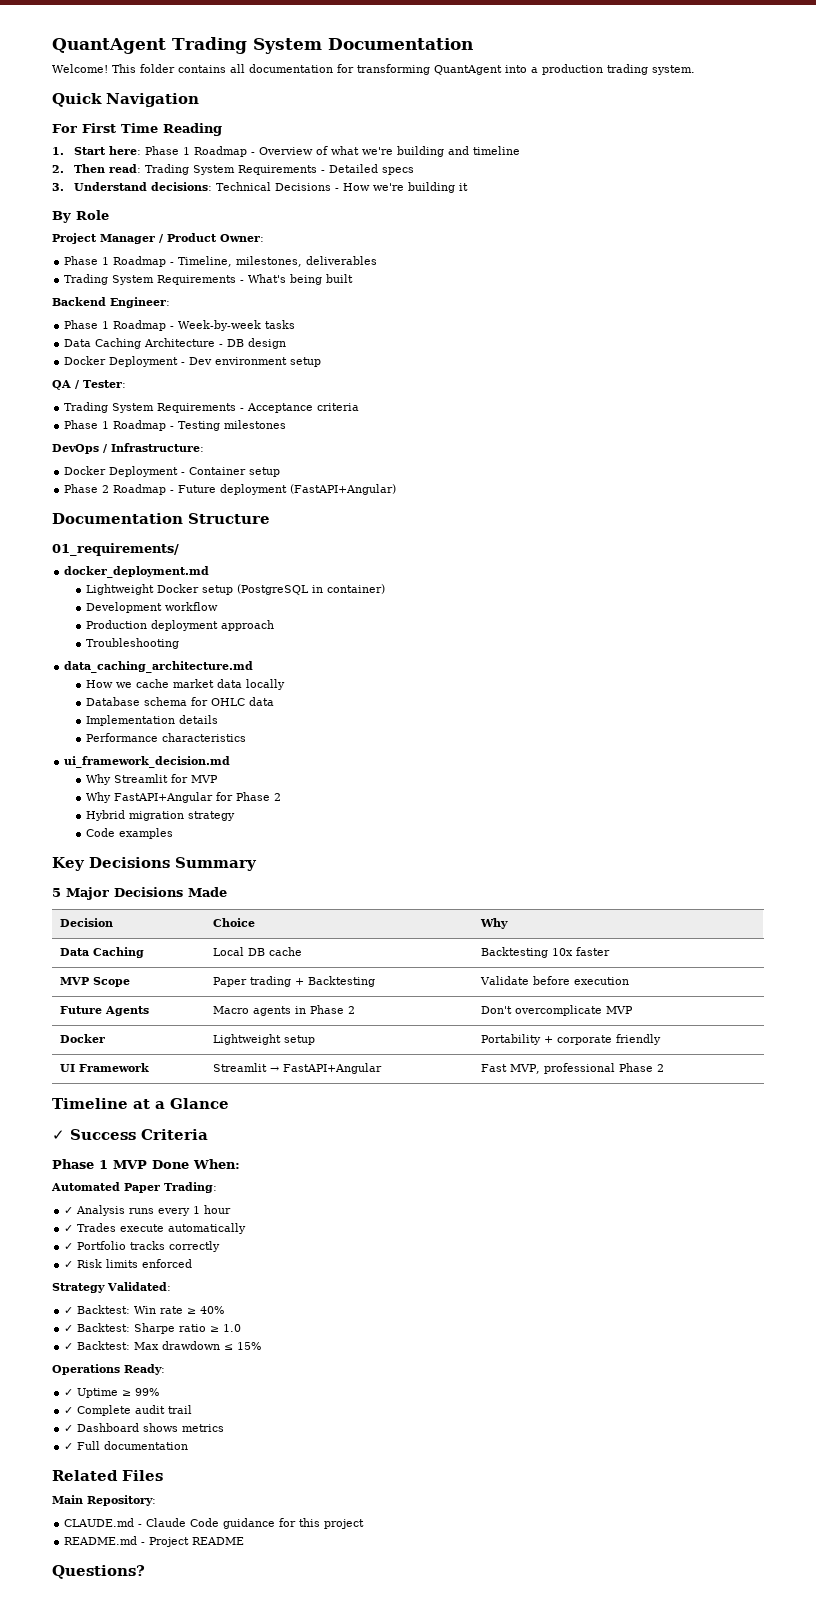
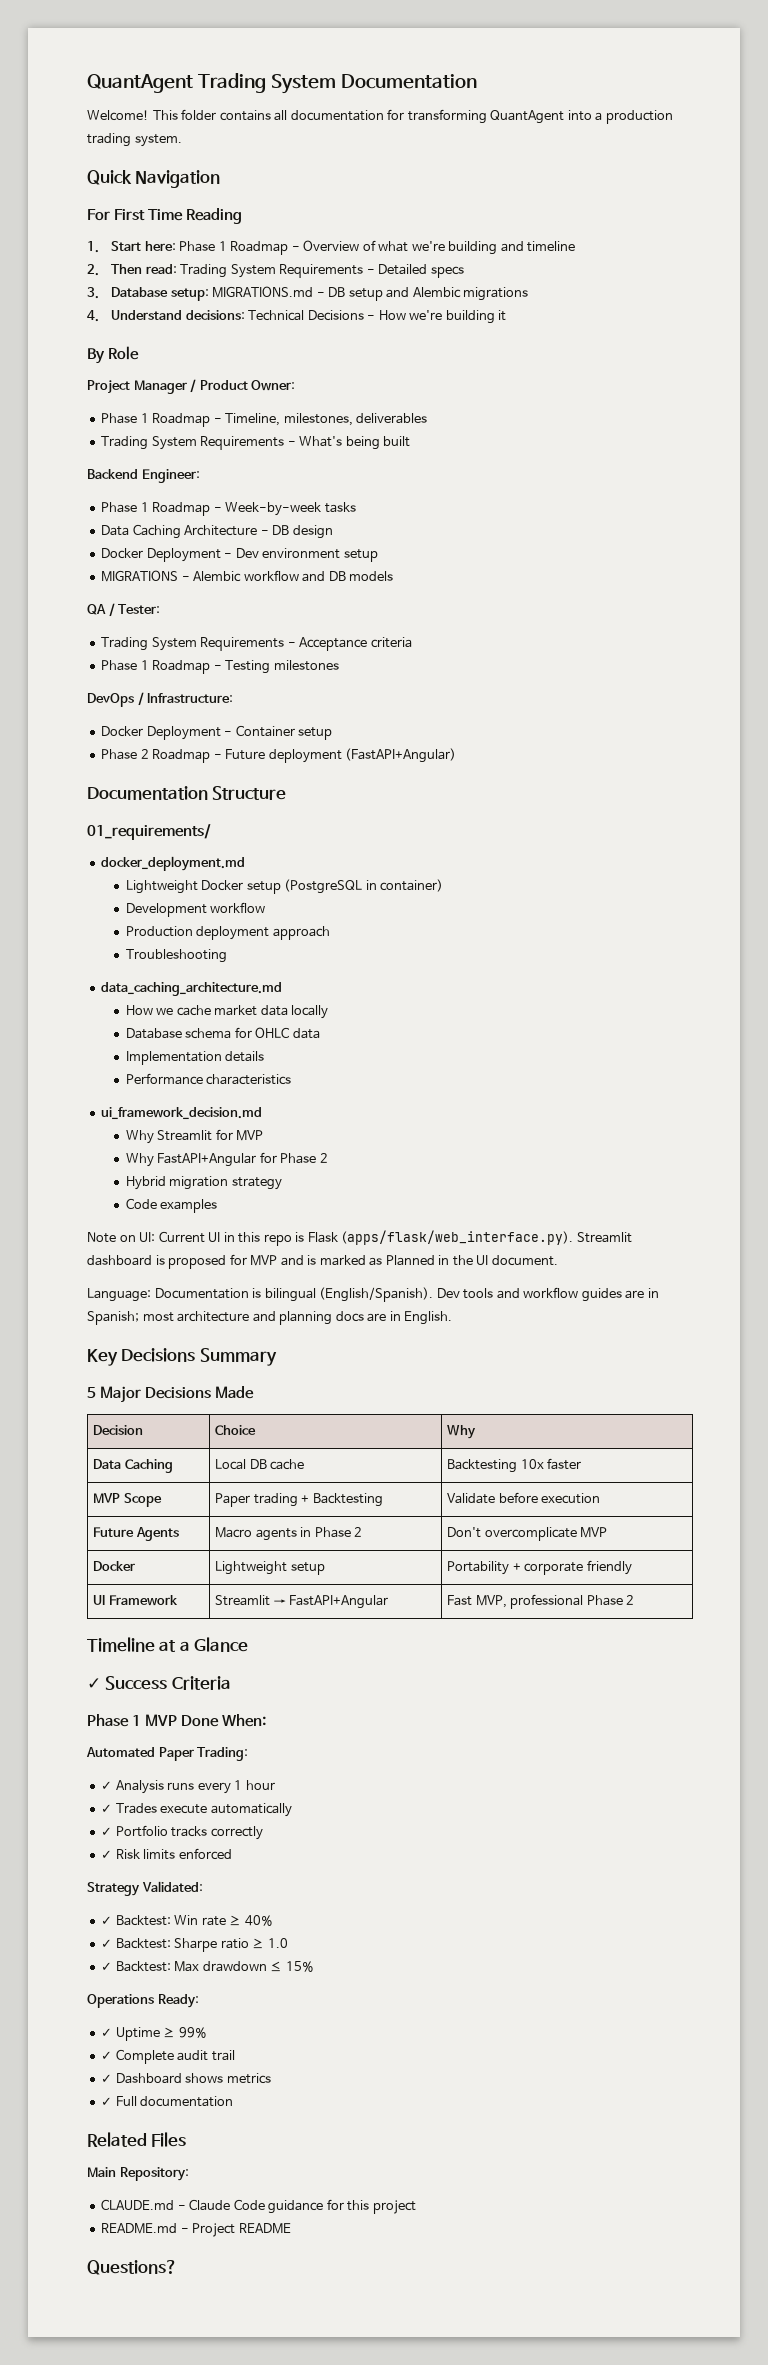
(64, 187) none -> [111,286,529,301] [87,310,99,322] Database setup: MIGRATIONS.md - DB setup and Alembic migrations // 4.
(322, 362) none -> [101,570,394,582] // MIGRATIONS - Alembic workflow and DB models
(173, 833) none -> [87,1230,632,1246] [87,1254,558,1269] [87,1287,659,1302] [87,1311,453,1325] // Note on UI: Current UI in this repo is Flask (apps/flask/web_interface.py). Streamlit dashboard is proposed for MVP and is marked as Planned in the UI document. // Language: Documentation is bilingual (English/Spanish). Dev tools and workflow guides are in Spanish; most architecture and planning docs are in English.

